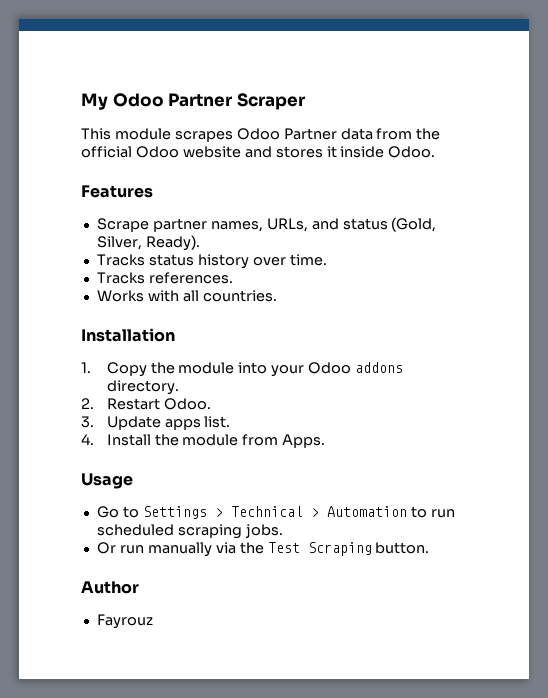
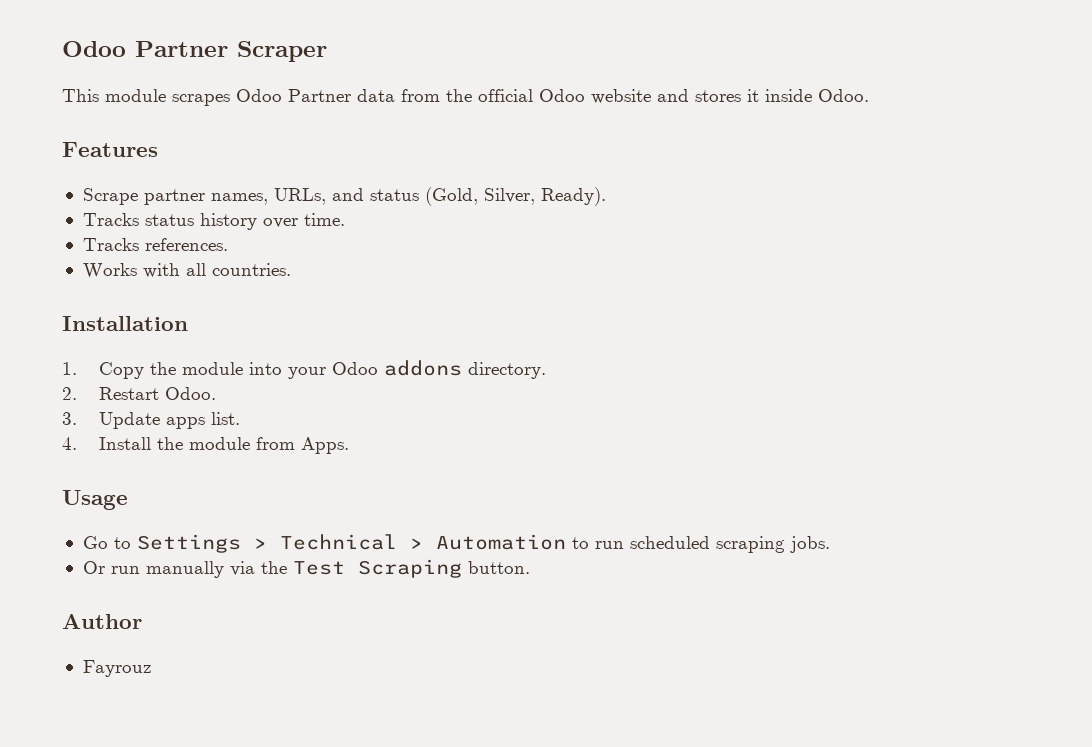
[81,93,108,110] My -> (62, 49) none

